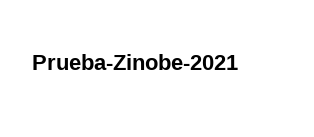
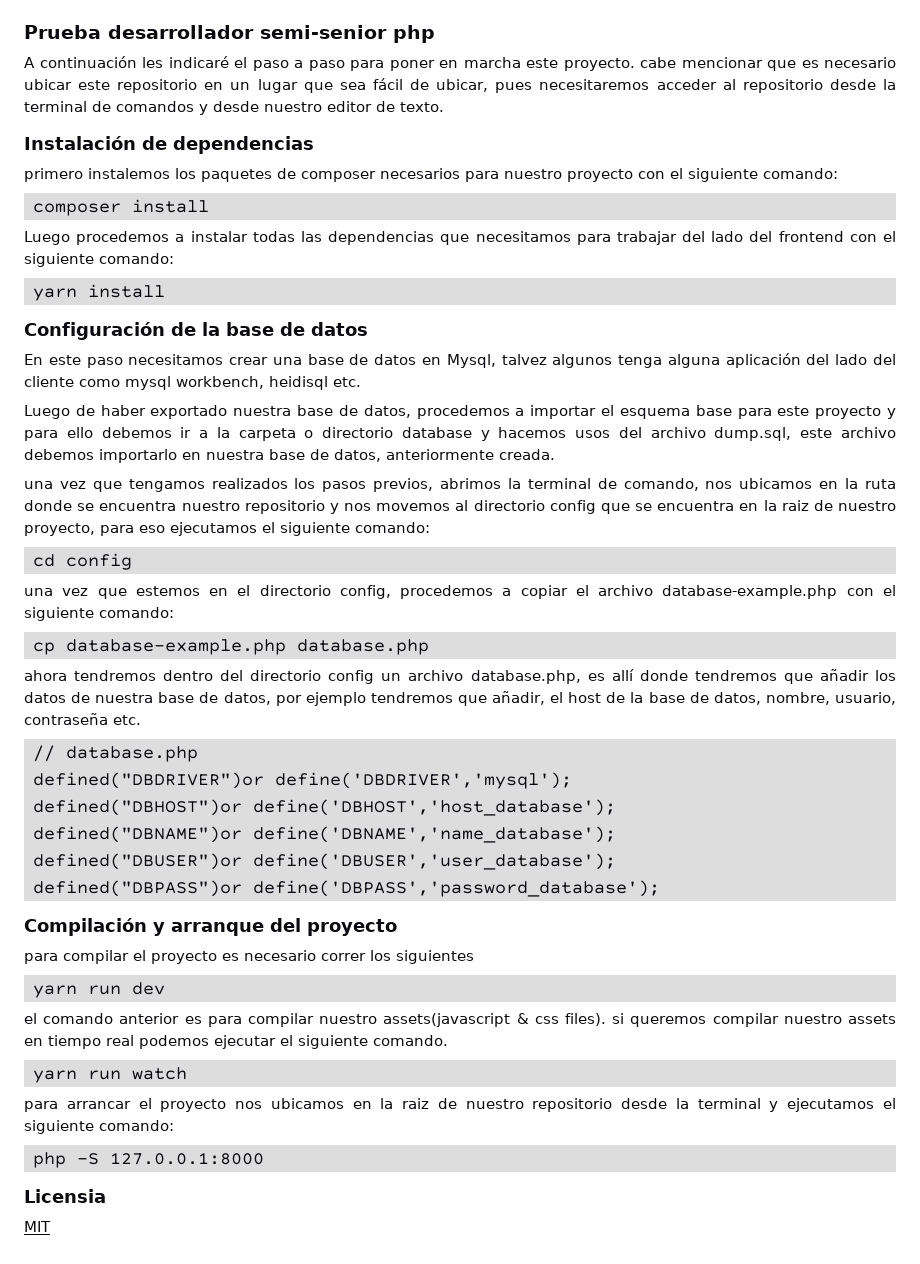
[32,54,238,70] Prueba-Zinobe-2021 -> [24,25,435,43] [24,56,896,71] [24,78,897,93] [24,101,444,115] [24,136,314,154] [24,168,838,182] [33,199,209,216] [24,231,896,245] [24,253,174,267] [33,284,165,301] [24,322,368,340] [24,353,897,368] [24,376,361,390] [24,405,897,419] [24,427,896,441] [24,449,555,463] [24,478,896,492] [24,500,896,514] [24,522,430,536] [33,553,132,570] [24,585,896,599] [24,607,174,621] [33,639,429,655] [24,669,897,684] [24,691,896,706] [24,713,141,725] [33,745,198,762] [33,772,572,789] [33,799,616,816] [33,826,616,843] [33,853,616,870] [33,880,660,897] [24,918,397,936] [24,950,474,964] [33,982,165,998] [24,1013,897,1027] [24,1035,448,1049] [33,1067,187,1083] [24,1098,896,1112] [24,1120,174,1134] [33,1152,264,1168] [24,1189,106,1203] [24,1221,51,1232] Prueba desarrollador semi-senior php // A continuación les indicaré el paso a paso para poner en marcha este proyecto. cabe mencionar que es necesario ubicar este repositorio en un lugar que sea fácil de ubicar, pues necesitaremos acceder al repositorio desde la terminal de comandos y desde nuestro editor de texto. // Instalación de dependencias // primero instalemos los paquetes de composer necesarios para nuestro proyecto con el siguiente comando: // composer install // Luego procedemos a instalar todas las dependencias que necesitamos para trabajar del lado del frontend con el siguiente comando: // yarn install // Configuración de la base de datos // En este paso necesitamos crear una base de datos en Mysql, talvez algunos tenga alguna aplicación del lado del cliente como mysql workbench, heidisql etc. // Luego de haber exportado nuestra base de datos, procedemos a importar el esquema base para este proyecto y para ello debemos ir a la carpeta o directorio database y hacemos usos del archivo dump.sql, este archivo debemos importarlo en nuestra base de datos, anteriormente creada. // una vez que tengamos realizados los pasos previos, abrimos la terminal de comando, nos ubicamos en la ruta donde se encuentra nuestro repositorio y nos movemos al directorio config que se encuentra en la raiz de nuestro proyecto, para eso ejecutamos el siguiente comando: // cd config // una vez que estemos en el directorio config, procedemos a copiar el archivo database-example.php con el siguiente comando: // cp database-example.php database.php // ahora tendremos dentro del directorio config un archivo database.php, es allí donde tendremos que añadir los datos de nuestra base de datos, por ejemplo tendremos que añadir, el host de la base de datos, nombre, usuario, contraseña etc. // // database.php // defined("DBDRIVER")or define('DBDRIVER','mysql'); // defined("DBHOST")or define('DBHOST','host_database'); // defined("DBNAME")or define('DBNAME','name_database'); // defined("DBUSER")or define('DBUSER','user_database'); // defined("DBPASS")or define('DBPASS','password_database'); // Compilación y arranque del proyecto // para compilar el proyecto es necesario correr los siguientes // yarn run dev // el comando anterior es para compilar nuestro assets(javascript & css files). si queremos compilar nuestro assets en tiempo real podemos ejecutar el siguiente comando. // yarn run watch // para arrancar el proyecto nos ubicamos en la raiz de nuestro repositorio desde la terminal y ejecutamos el siguiente comando: // php -S 127.0.0.1:8000 // Licensia // MIT

